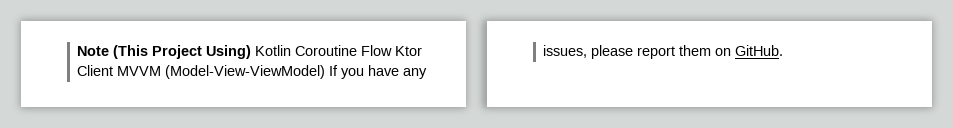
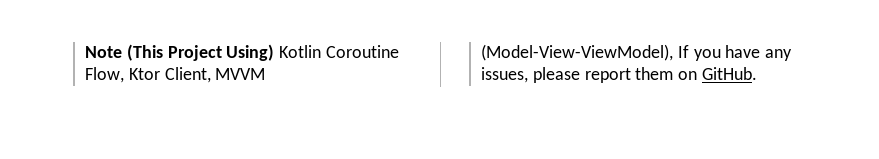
[361,45,423,56] [77,65,326,79] Flow Ktor Client MVVM (Model-View-ViewModel) -> [85,67,266,83] [481,44,674,61] Flow, Ktor Client, MVVM (Model-View-ViewModel),

